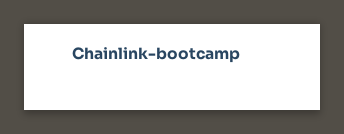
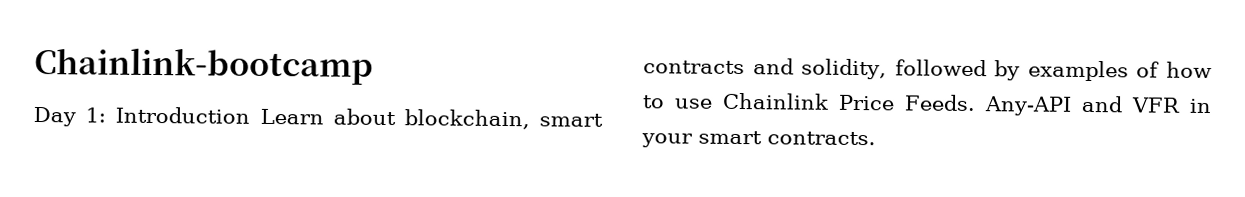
(240, 55) none -> [33,106,603,130] [643,58,1212,82] [642,92,1212,116] [641,130,876,148] // Day 1: Introduction Learn about blockchain, smart contracts and solidity, followed by examples of how to use Chainlink Price Feeds. Any-API and VFR in your smart contracts.

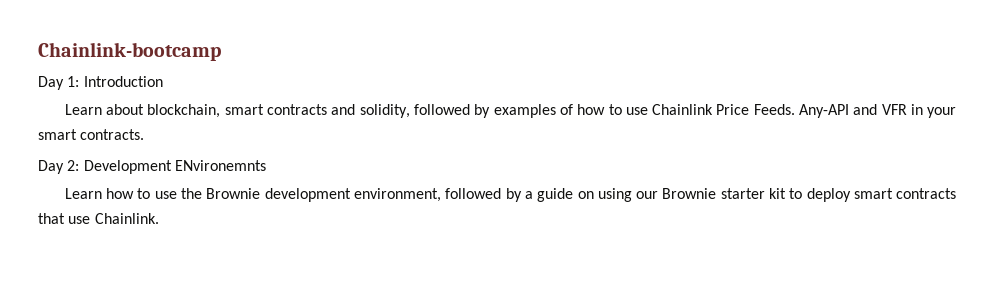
(251, 115) none -> (163, 81) //
(876, 138) none -> [38,160,266,174] [64,188,957,202] [38,213,159,224] // Day 2: Development ENvironemnts // Learn how to use the Brownie development environment, followed by a guide on using our Brownie starter kit to deploy smart contracts that use Chainlink.

